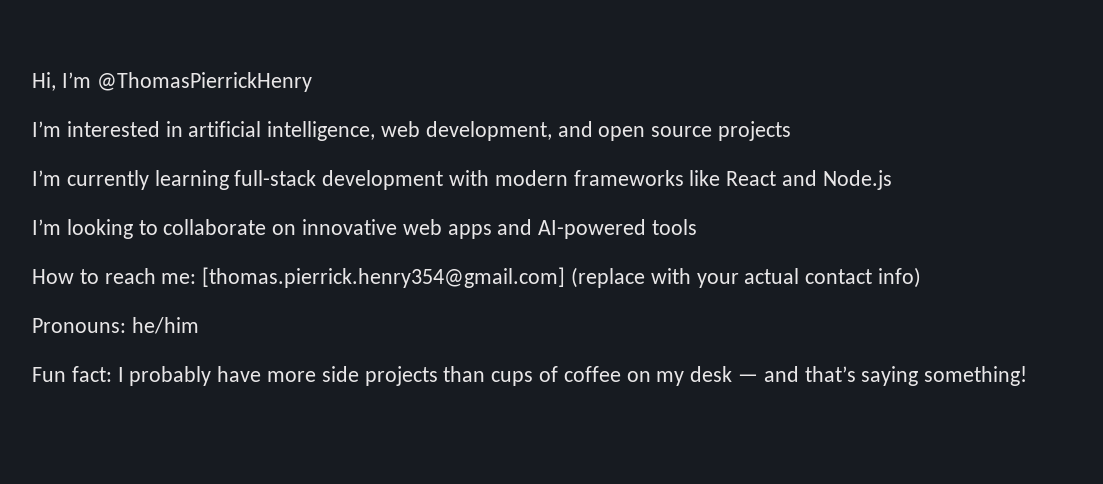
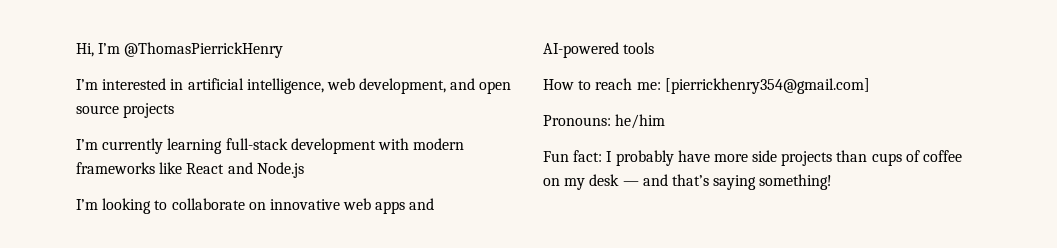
[202,267,922,288] [thomas.pierrick.henry354@gmail.com] (replace with your actual contact info) -> [664,78,870,94] [pierrickhenry354@gmail.com]

